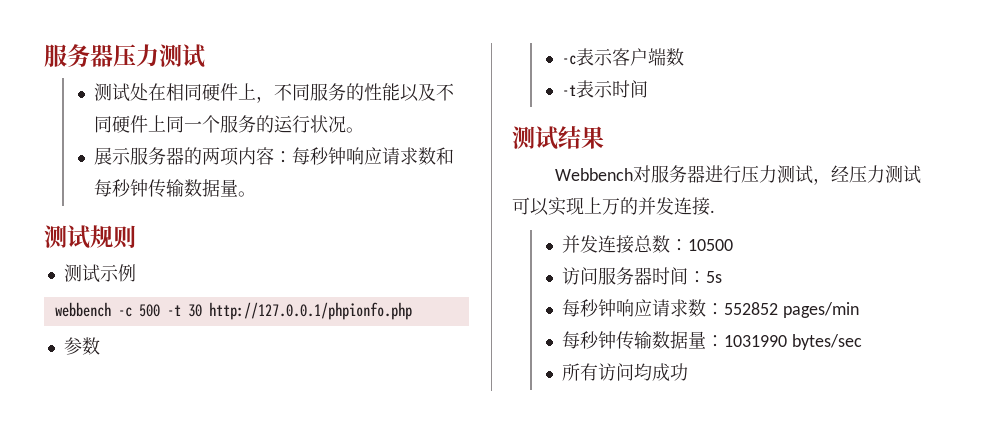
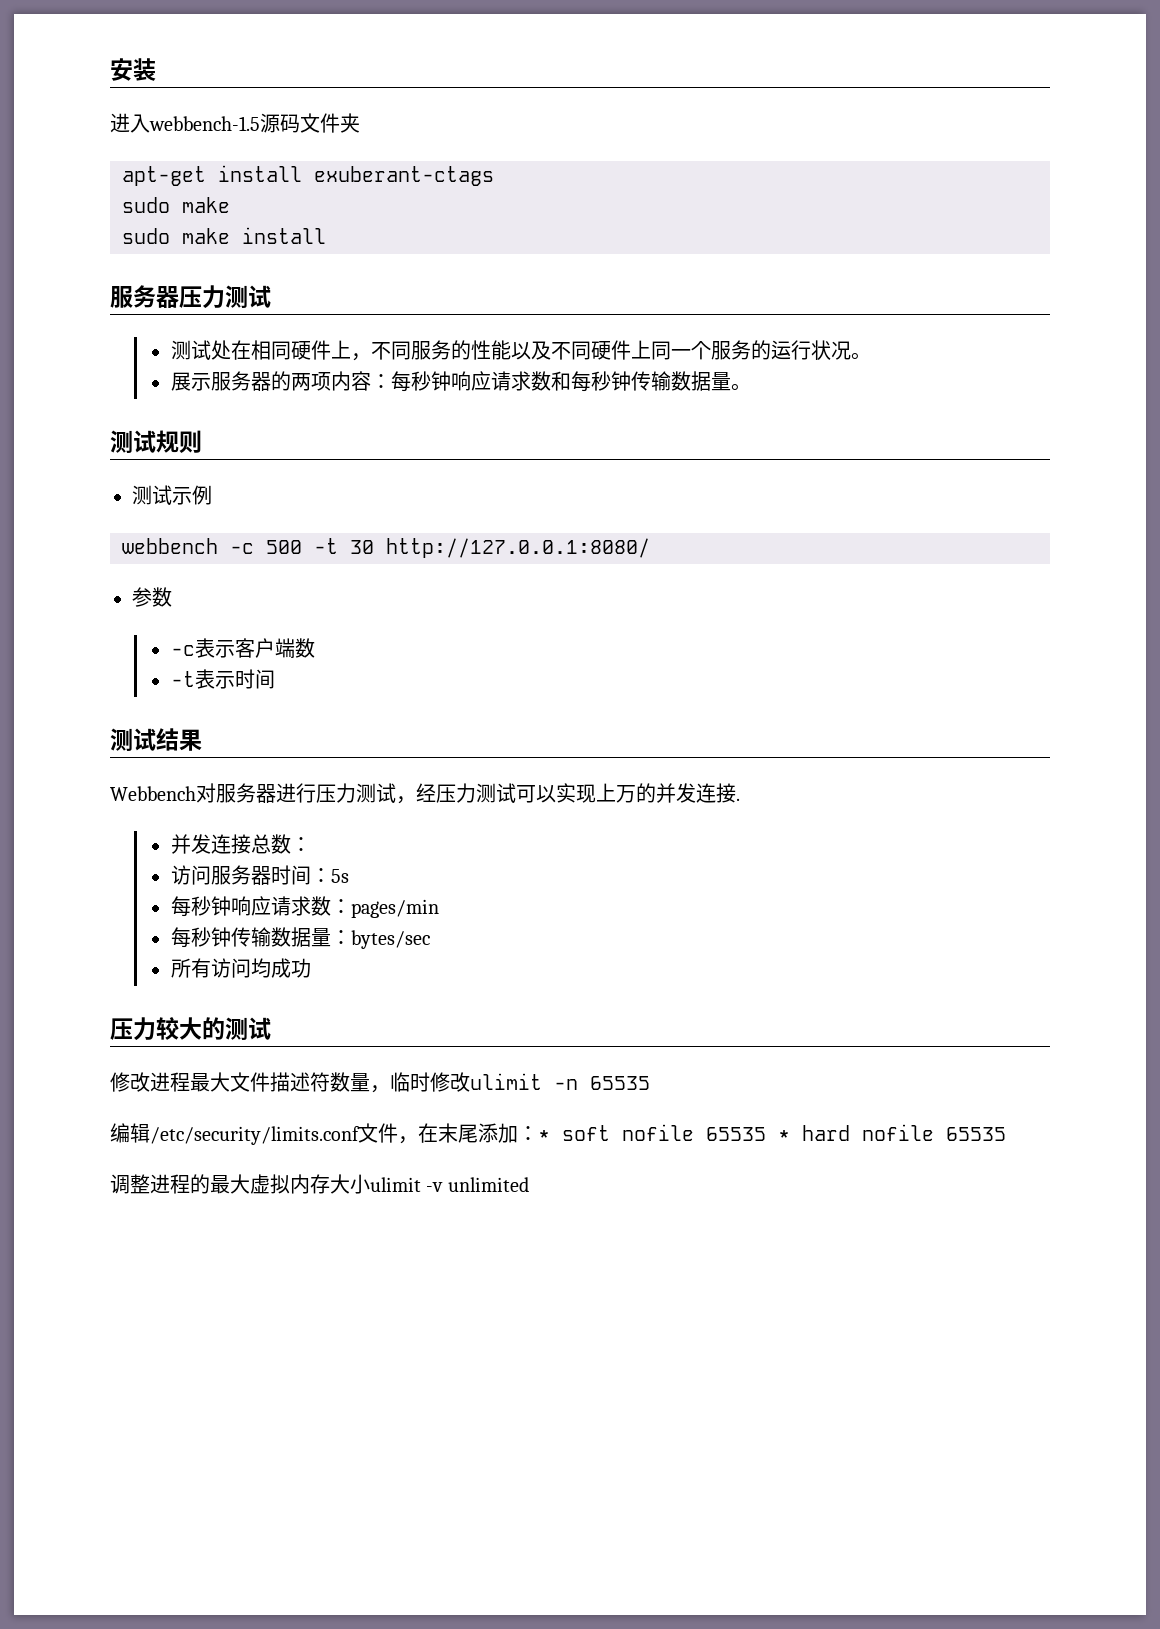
(44, 55) none -> [110,58,156,81] [110,113,360,133] [122,165,494,186] [122,197,230,213] [122,227,326,244] 安装 // 进入webbench-1.5源码文件夹 // apt-get install exuberant-ctags // sudo make // sudo make install //
[208,302,412,320] http://127.0.0.1/phpionfo.php -> [386,538,650,558] http://127.0.0.1:8080/
[687,239,733,251] 10500 -> (311, 844) none
[723,302,778,315] 552852 -> (351, 906) none
[723,335,787,347] 1031990 -> (351, 937) none
(688, 372) none -> [110,1017,271,1041] [110,1072,650,1093] [110,1123,1006,1145] [110,1174,529,1194] // 压力较大的测试 // 修改进程最大文件描述符数量，临时修改ulimit -n 65535 // 编辑/etc/security/limits.conf文件，在末尾添加：* soft nofile 65535 * hard nofile 65535 // 调整进程的最大虚拟内存大小ulimit -v unlimited

